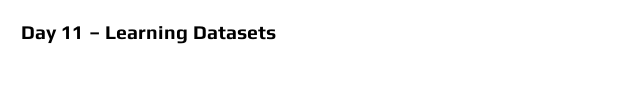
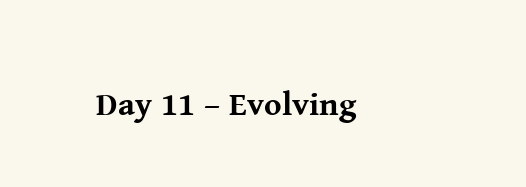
[104,26,277,44] Learning Datasets -> [229,90,357,123] Evolving

